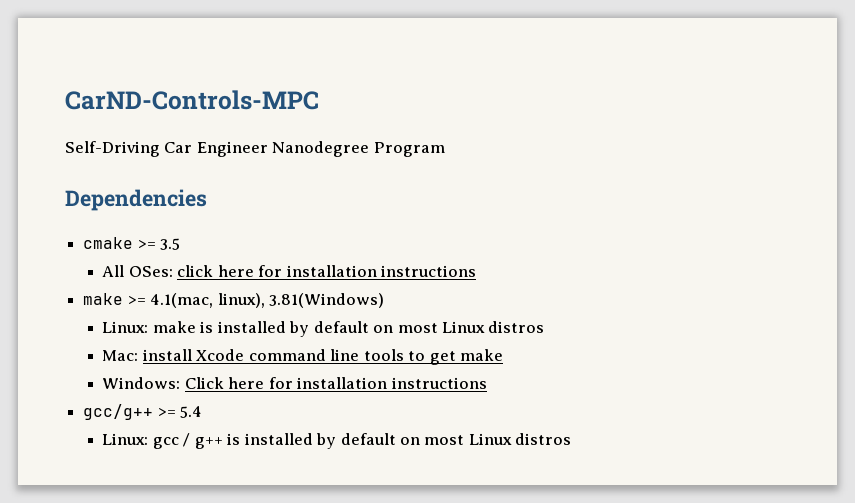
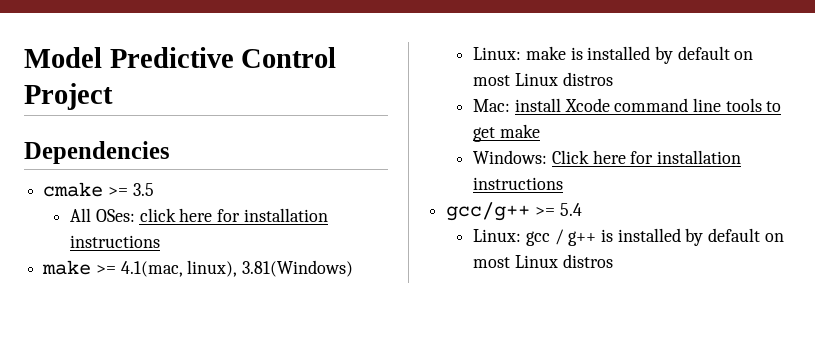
[65,90,319,110] [65,141,445,157] CarND-Controls-MPC // Self-Driving Car Engineer Nanodegree Program -> [24,47,337,68] [24,83,113,110] Model Predictive Control Project

